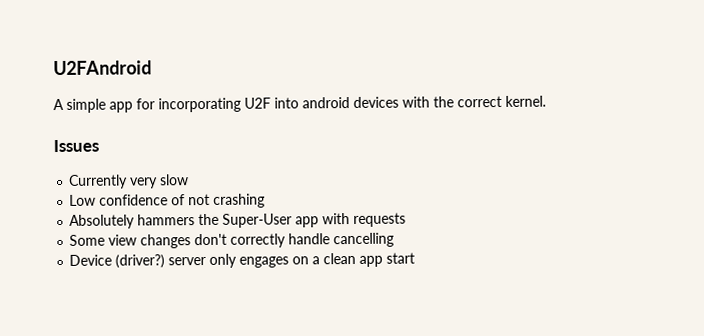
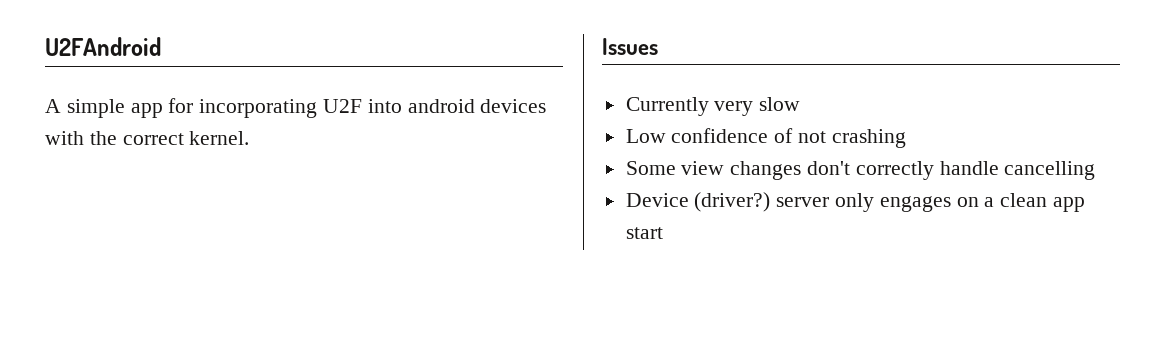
[69,212,407,229] // Absolutely hammers the Super-User app with requests -> (906, 138) none

